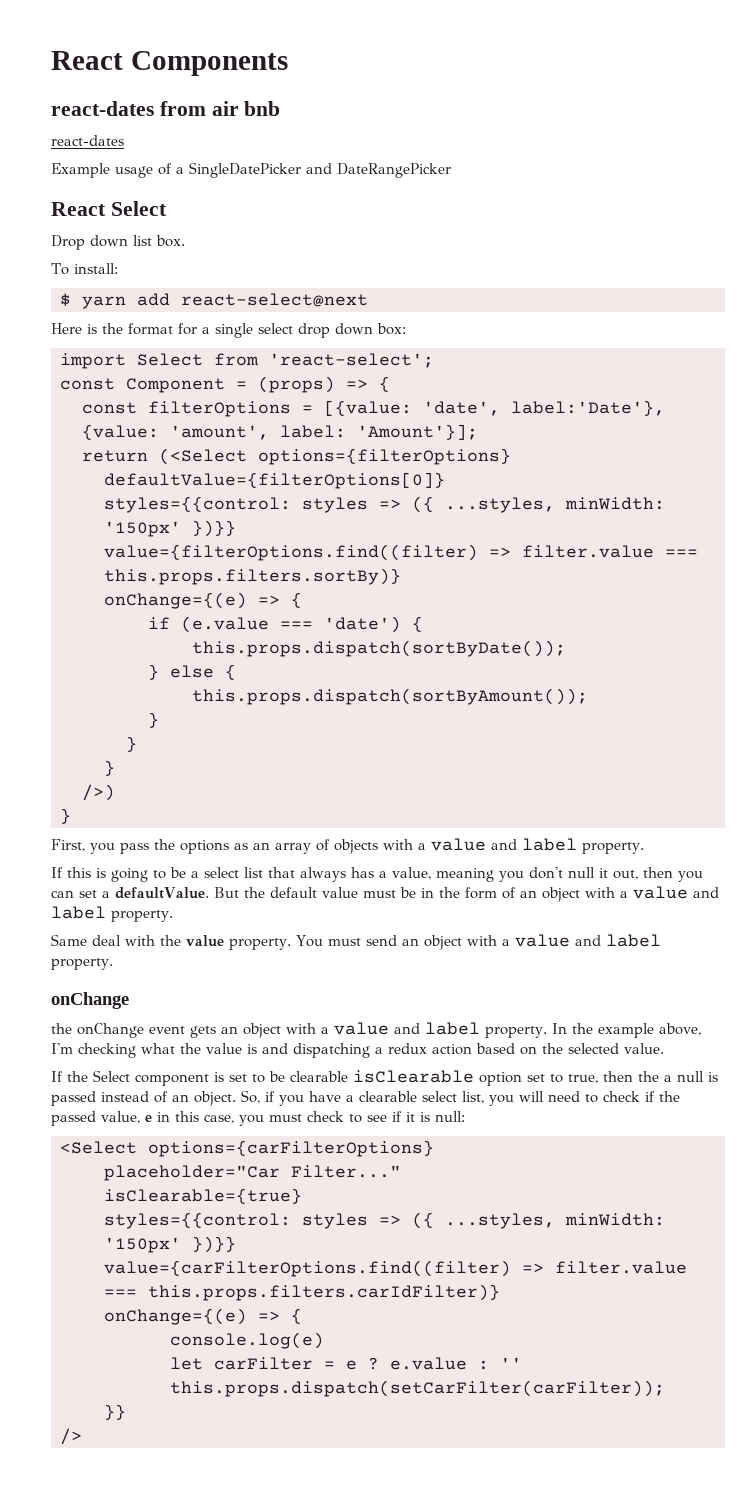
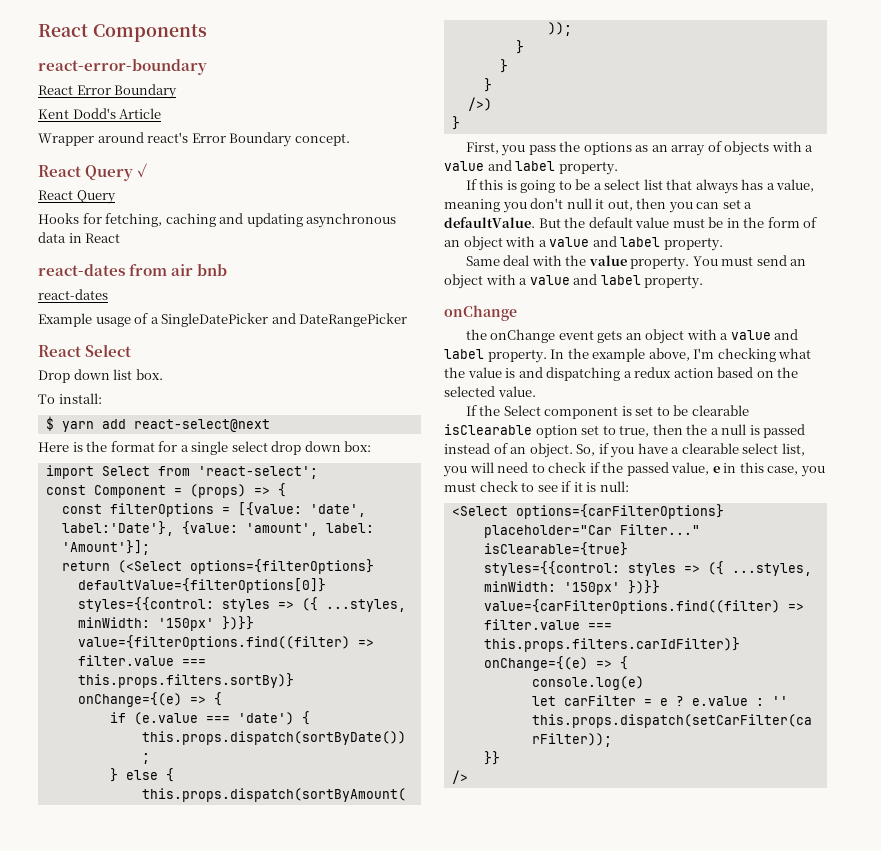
(288, 63) none -> [38,59,207,75] [38,84,178,99] [38,108,162,119] [38,132,350,147] [38,163,148,181] [38,190,116,204] [38,213,397,228] [38,232,121,243] // react-error-boundary // React Error Boundary // Kent Dodd's Article // Wrapper around react's Error Boundary concept. // React Query ✓ // React Query // Hooks for fetching, caching and updating asynchronous data in React

